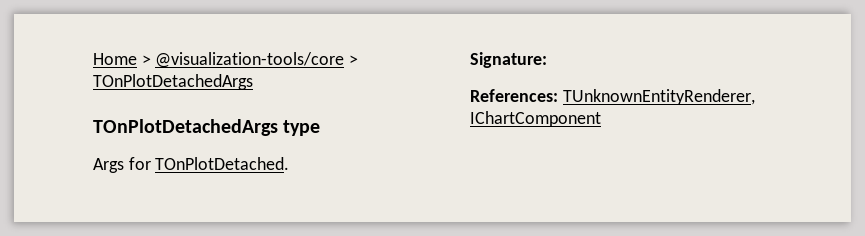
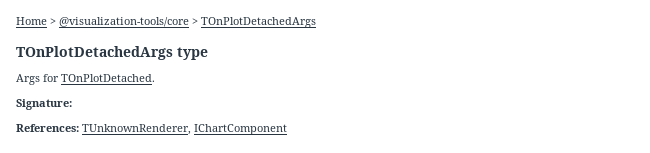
[562,89,755,105] TUnknownEntityRenderer, -> [82,124,191,135] TUnknownRenderer,

